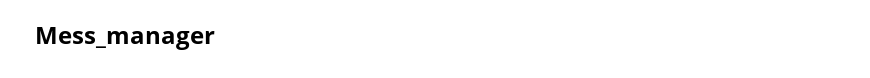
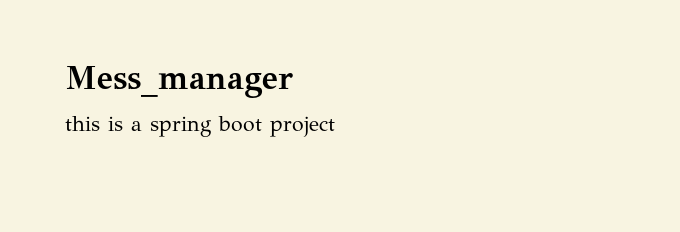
(215, 38) none -> [65,116,335,137] // this is a spring boot project

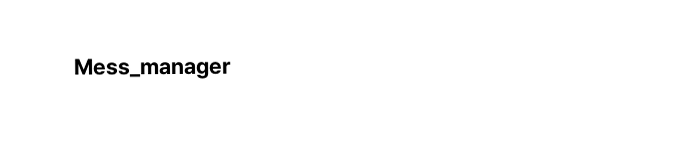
[65,116,335,137] // this is a spring boot project -> (232, 68) none

